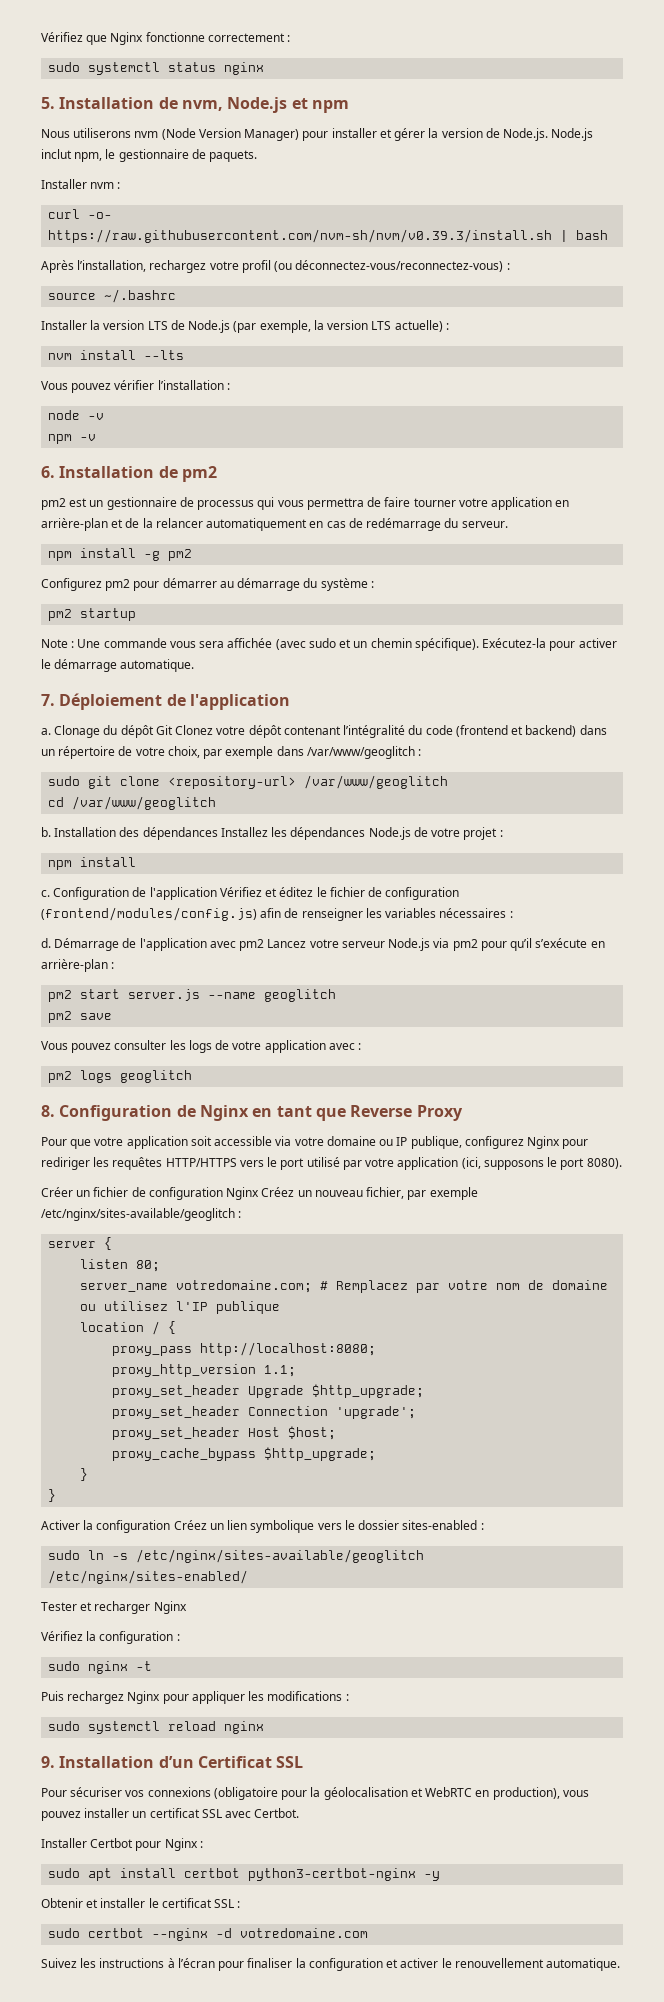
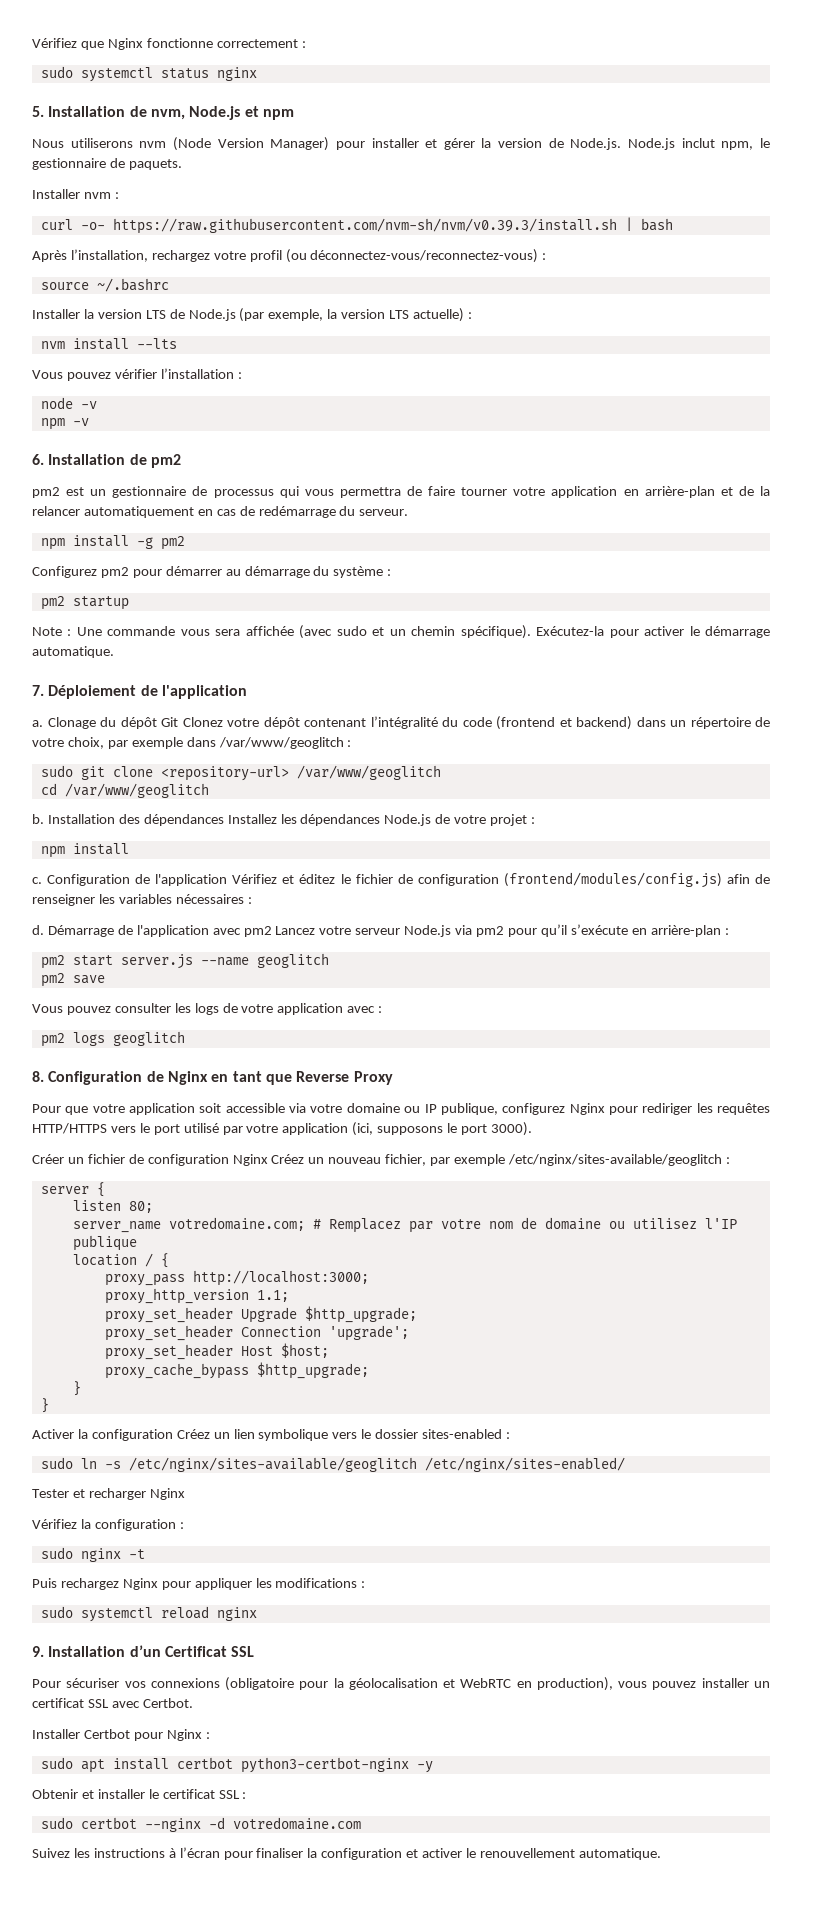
[586,1158,622,1169] 8080). -> [490,1122,532,1136] 3000).
[200,1342,377,1356] http://localhost:8080; -> [192,1270,369,1286] http://localhost:3000;

